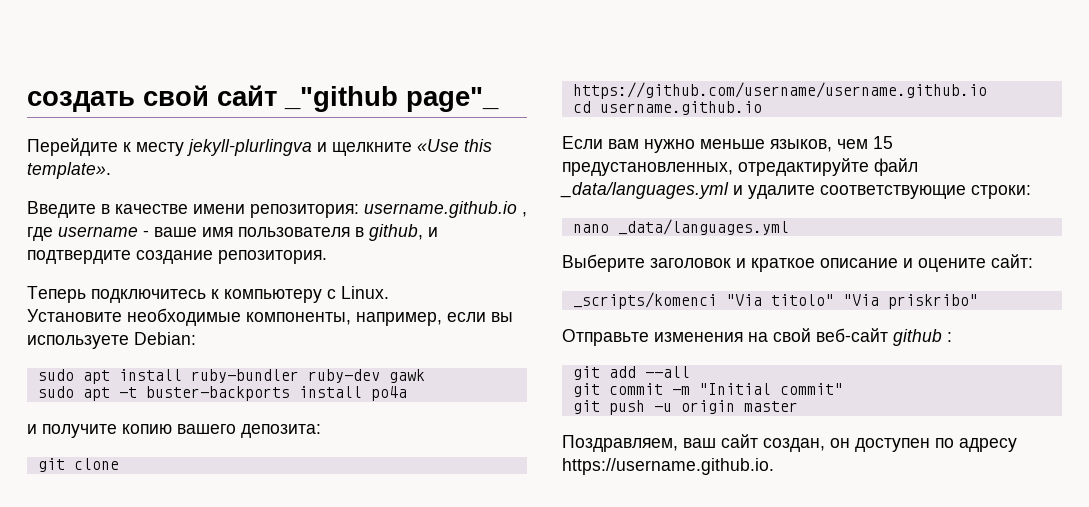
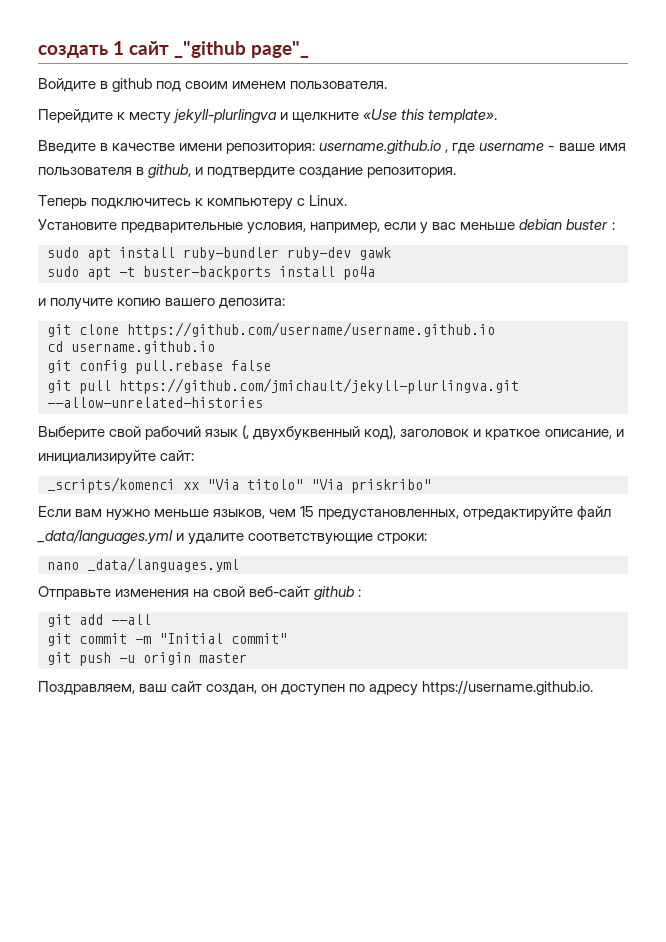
[143,85,209,106] свой -> [113,41,124,55] 1
(499, 99) none -> [38,78,388,92] // Войдите в github под своим именем пользователя.
[127,308,513,326] [27,332,196,349] необходимые компоненты, например, если вы используете Debian: -> [121,219,615,234] предварительные условия, например, если у вас меньше debian buster :
(762, 108) none -> [47,360,271,374] [47,378,519,394] [47,397,263,408] [38,425,624,441] [38,450,195,465] [47,477,431,493] // git config pull.rebase false // git pull https://github.com/jmichault/jekyll-plurlingva.git --allow-unrelated-histories // Выберите свой рабочий язык (, двухбуквенный код), заголовок и краткое описание, и инициализируйте сайт: // _scripts/komenci xx "Via titolo" "Via priskribo"
[562,254,1033,272] [572,292,978,309] // Выберите заголовок и краткое описание и оцените сайт: // _scripts/komenci "Via titolo" "Via priskribo" -> (239, 564) none

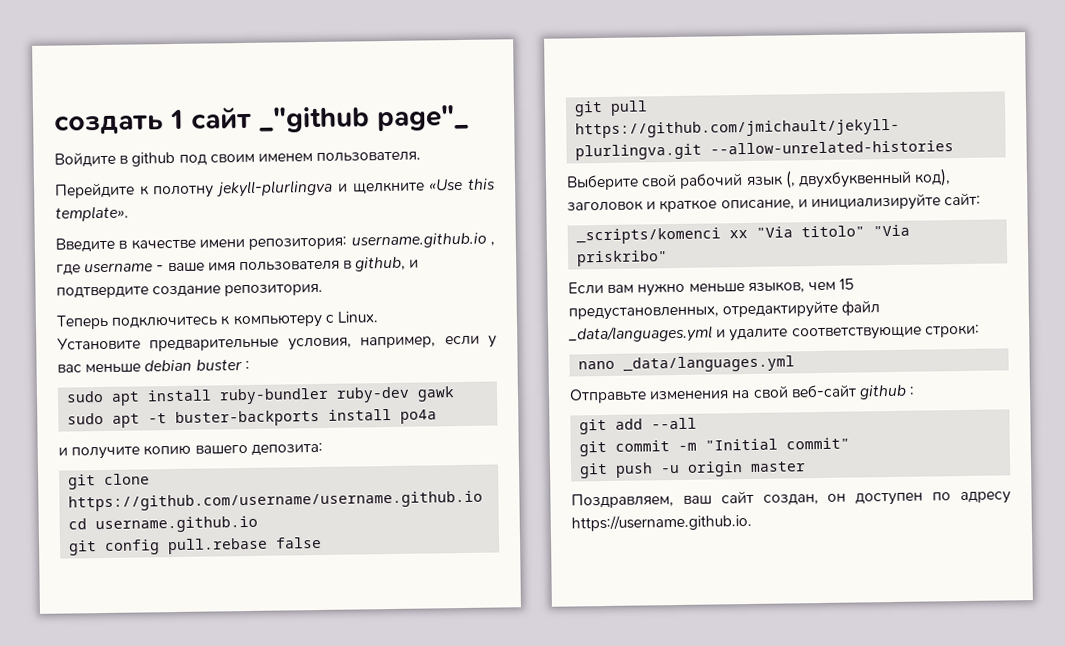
[129,112,172,124] месту -> [153,185,215,199] полотну

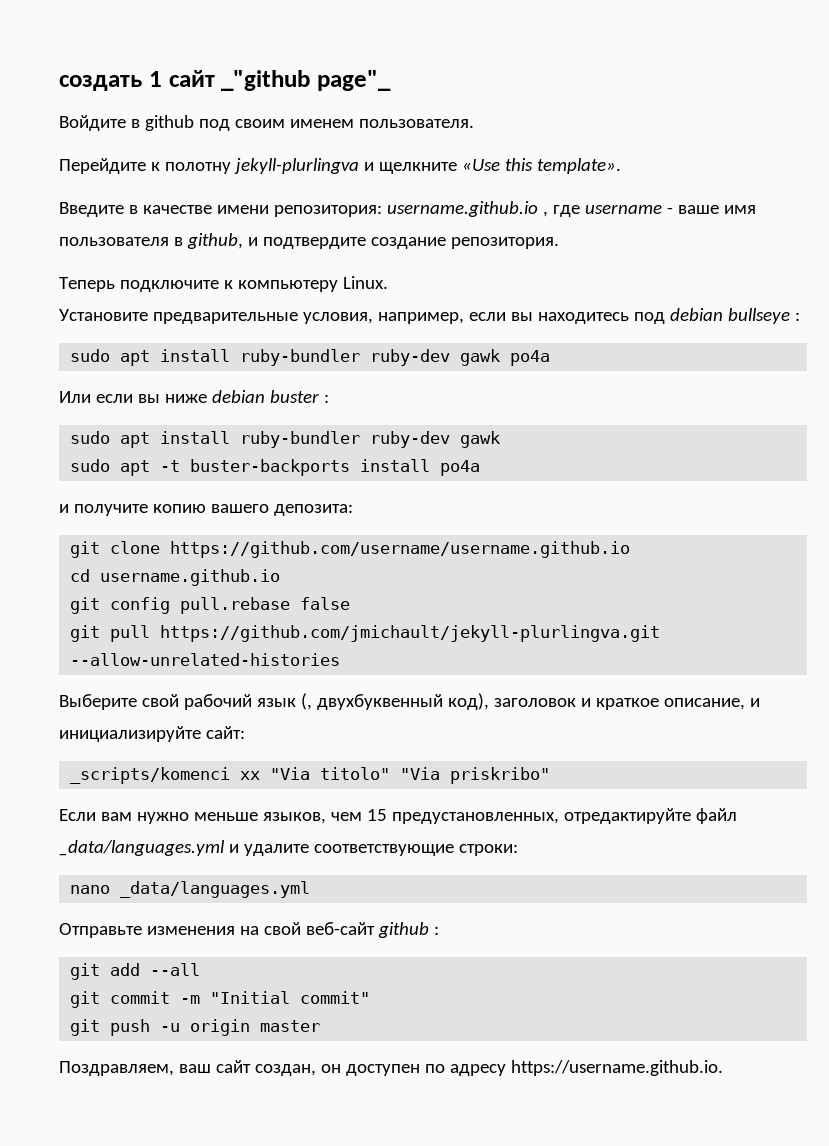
[111,315,219,329] подключитесь -> [119,280,219,292] подключите
[324,314,334,323] с -> (338, 286) none
[487,335,497,348] [57,363,142,373] у вас меньше -> [510,308,800,324] [70,349,551,366] [59,391,207,403] вы находитесь под debian bullseye : // sudo apt install ruby-bundler ruby-dev gawk po4a // Или если вы ниже

